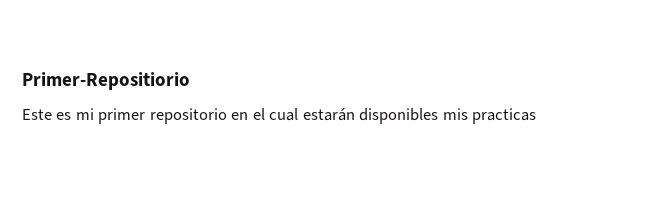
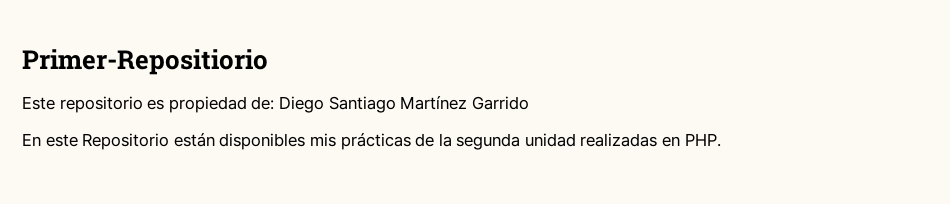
[56,108,537,124] es mi primer repositorio en el cual estarán disponibles mis practicas -> [59,96,529,113] [22,133,721,150] repositorio es propiedad de: Diego Santiago Martínez Garrido // En este Repositorio están disponibles mis prácticas de la segunda unidad realizadas en PHP.

